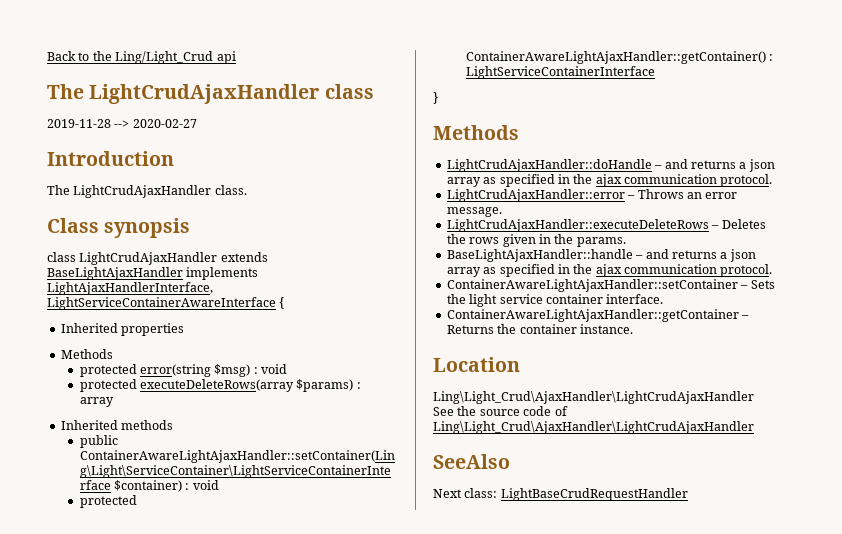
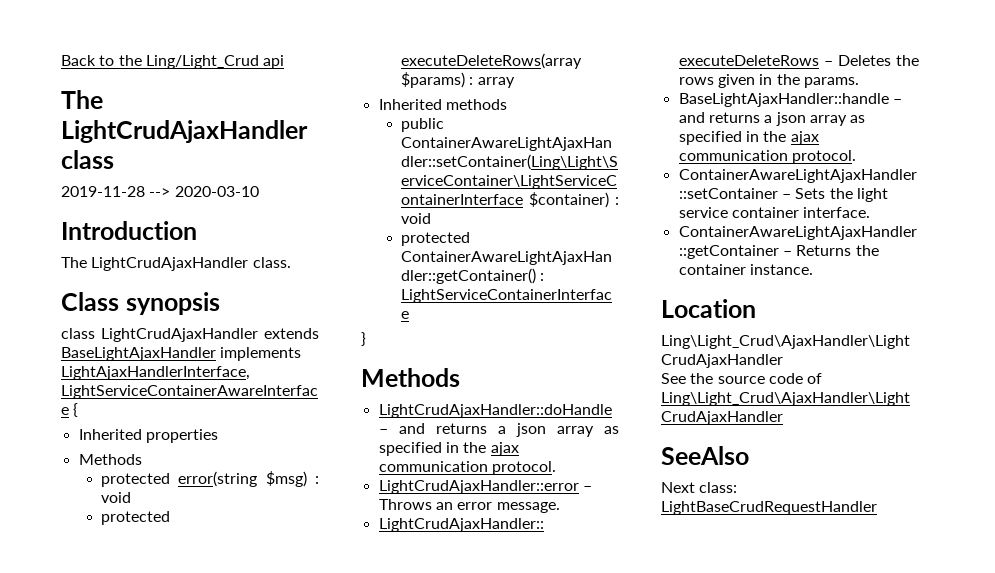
[132,119,197,128] 2020-02-27 -> [174,186,259,197] 2020-03-10

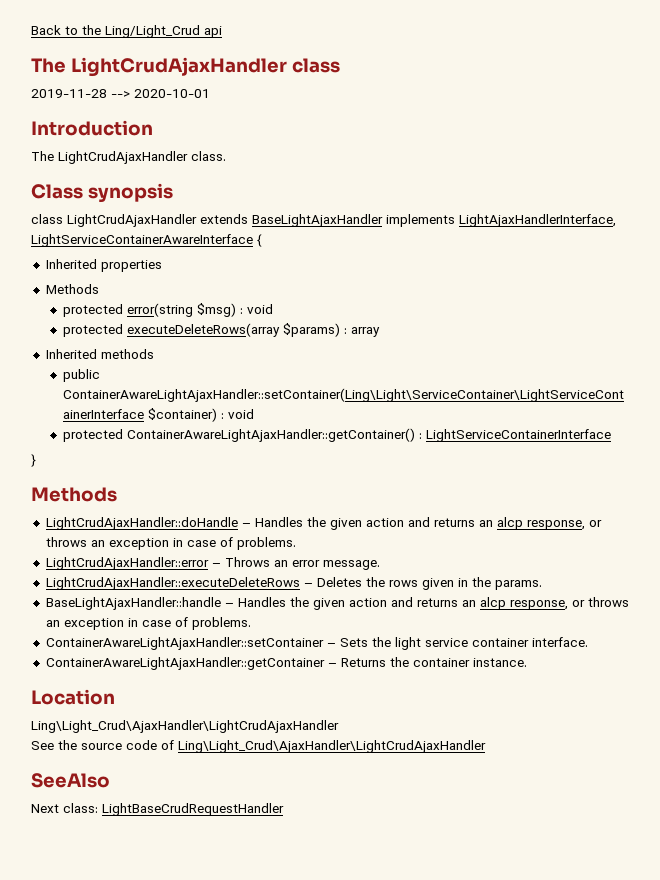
[174,186,259,197] 2020-03-10 -> [134,89,210,98] 2020-10-01
[398,423,619,437] [378,442,519,456] [378,461,556,475] and returns a json array as specified in the ajax communication protocol. -> [254,517,602,530] [45,537,296,550] Handles the given action and returns an alcp response, or throws an exception in case of problems.
[678,112,866,126] [678,131,819,145] [678,150,856,164] and returns a json array as specified in the ajax communication protocol. -> [237,597,629,610] [45,617,251,630] Handles the given action and returns an alcp response, or throws an exception in case of problems.

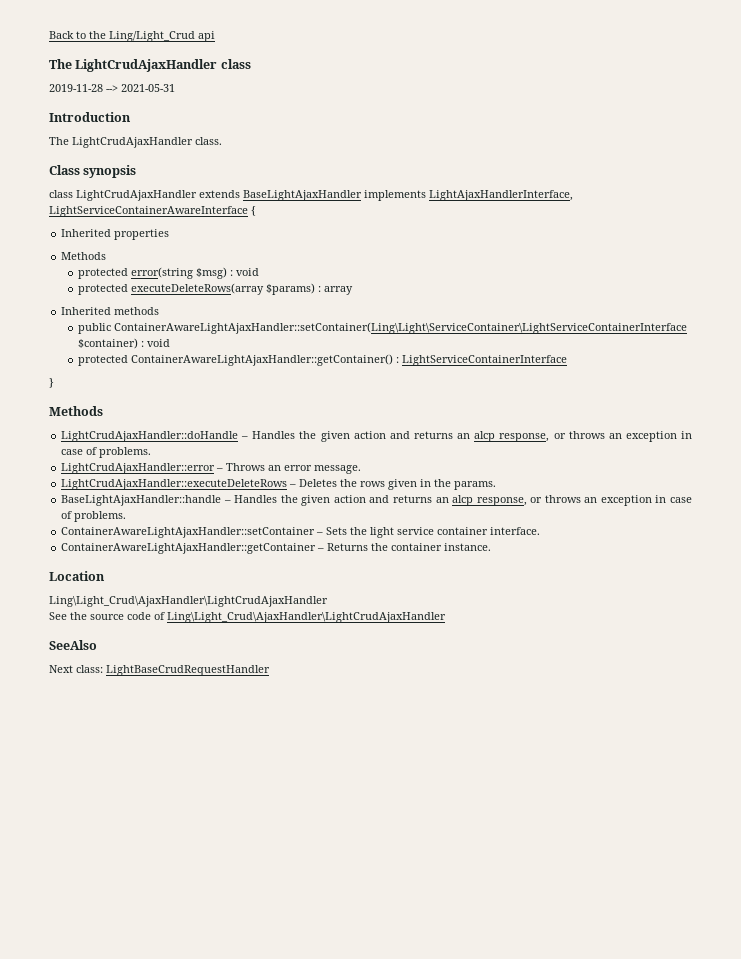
[134,89,210,98] 2020-10-01 -> [121,84,175,92] 2021-05-31

